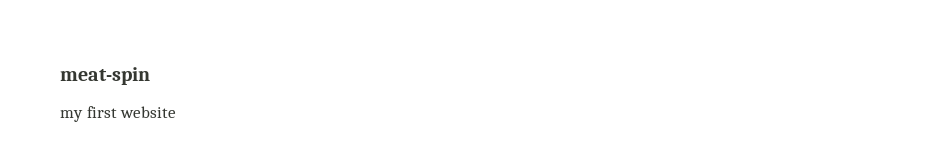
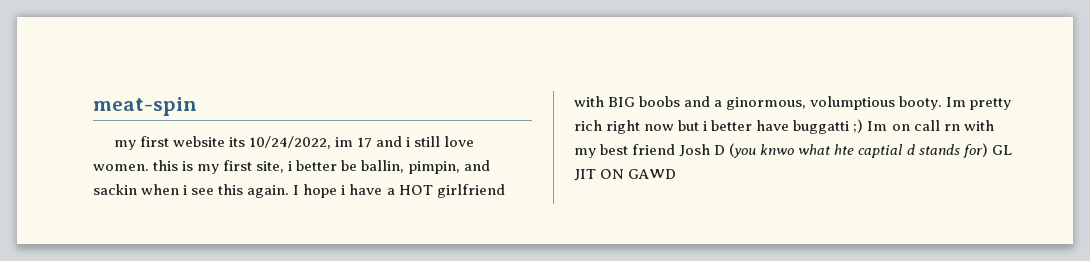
(177, 112) none -> [229,136,475,149] [93,160,490,174] [93,184,505,198] [574,96,1012,110] [574,119,994,134] [574,143,1012,158] [574,169,677,181] its 10/24/2022, im 17 and i still love women. this is my first site, i better be ballin, pimpin, and sackin when i see this again. I hope i have a HOT girlfriend with BIG boobs and a ginormous, volumptious booty. Im pretty rich right now but i better have buggatti ;) Im on call rn with my best friend Josh D (you knwo what hte captial d stands for) GL JIT ON GAWD

